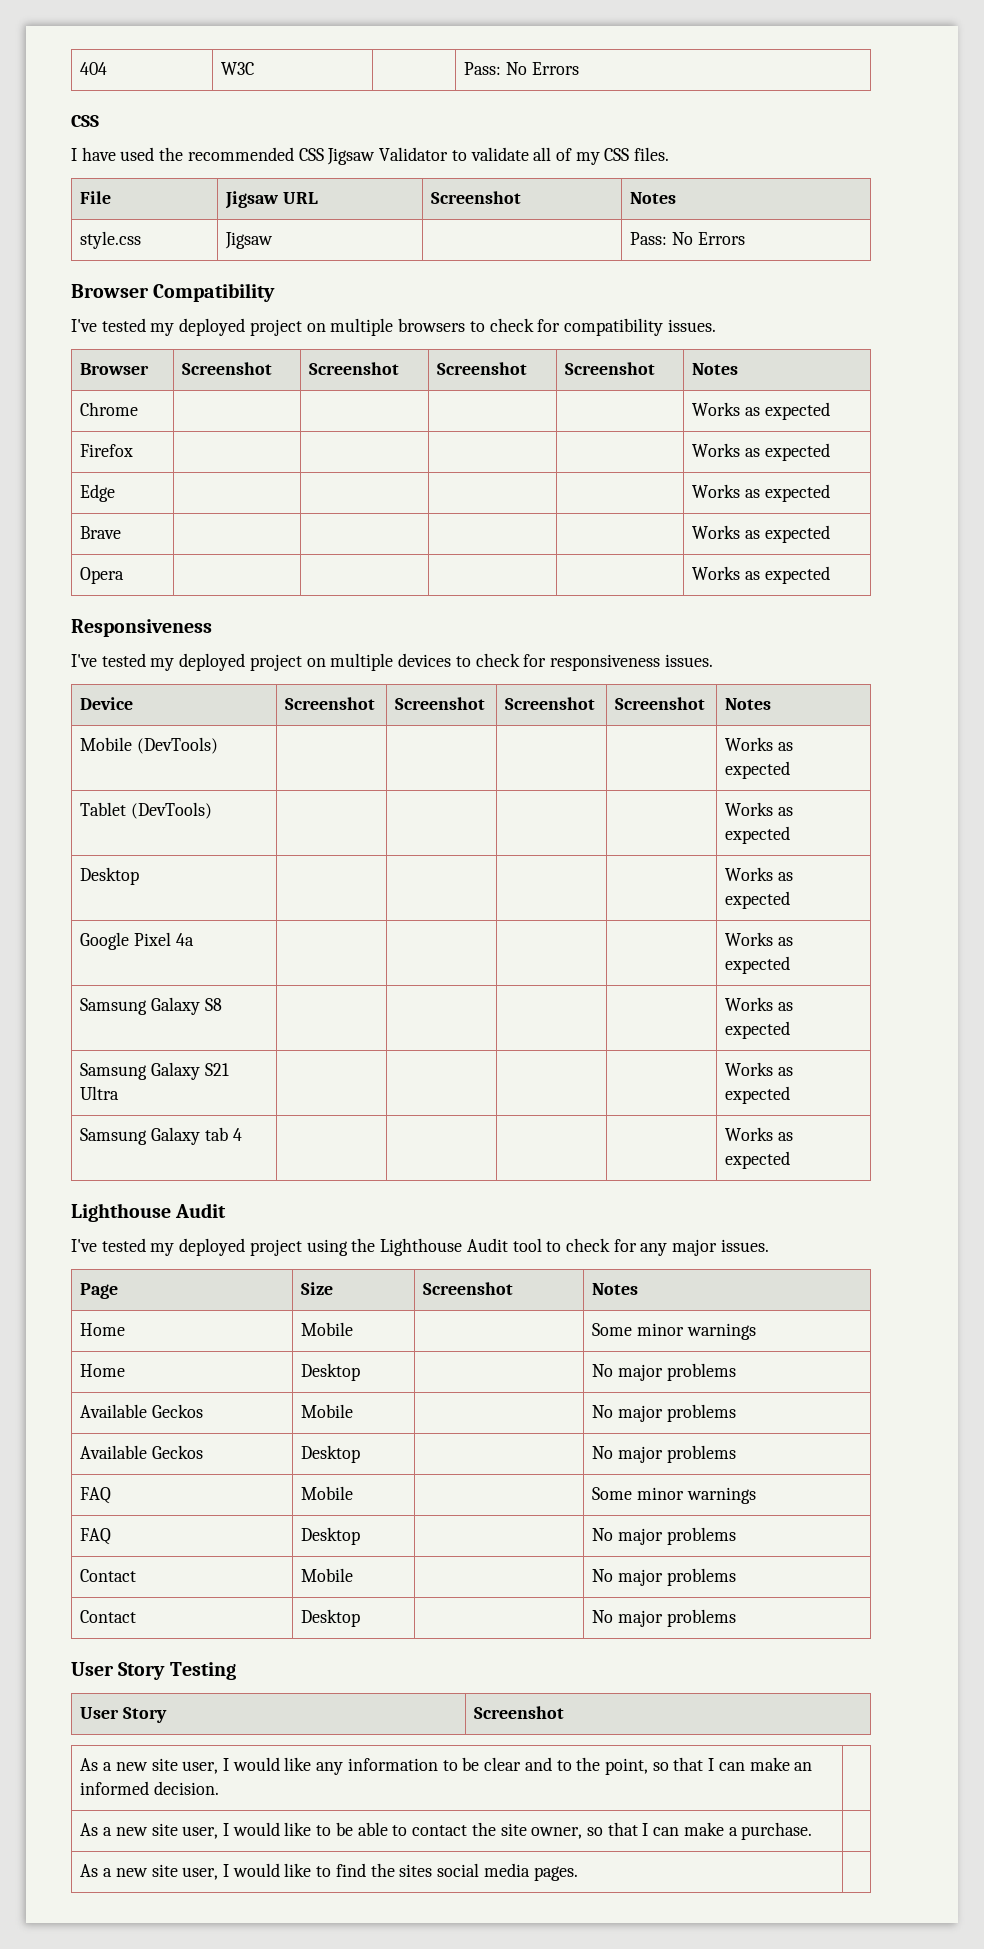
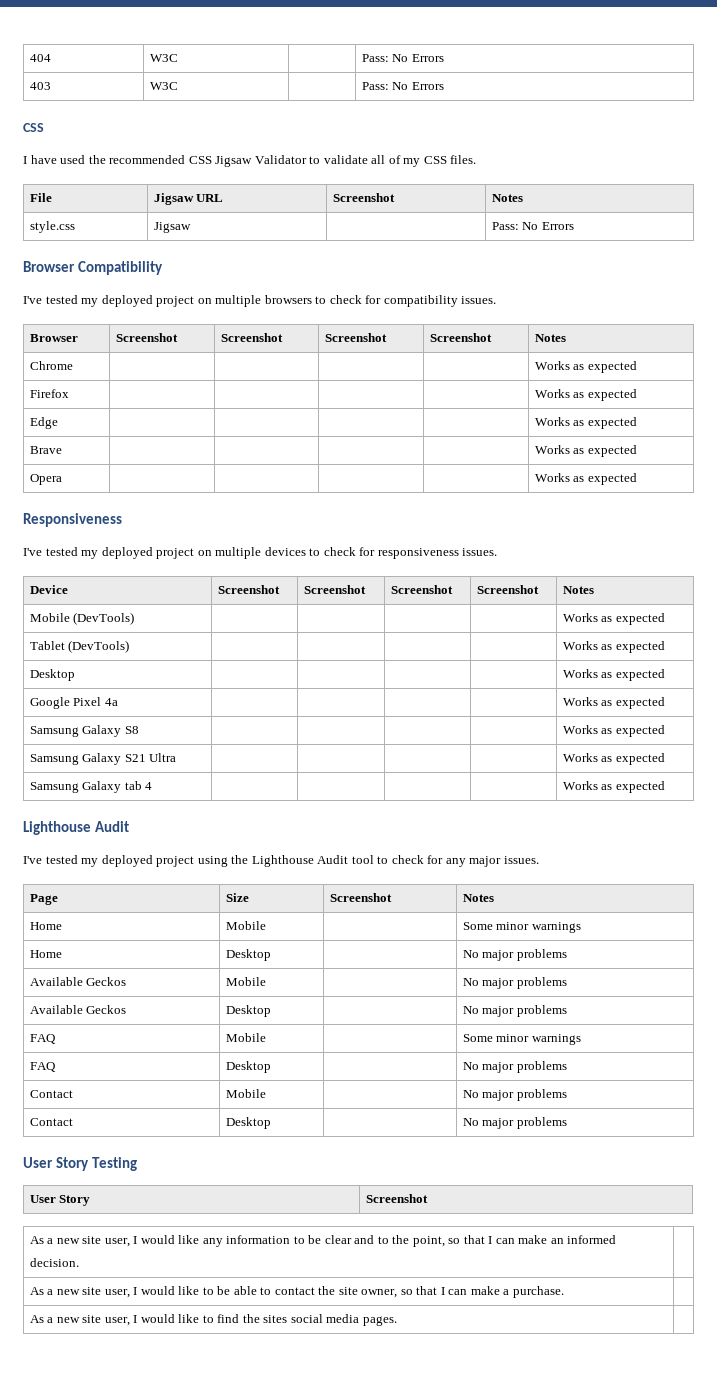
(579, 68) none -> [29,82,51,90] [149,82,178,90] [361,82,444,90] // 403 | W3C | | Pass: No Errors

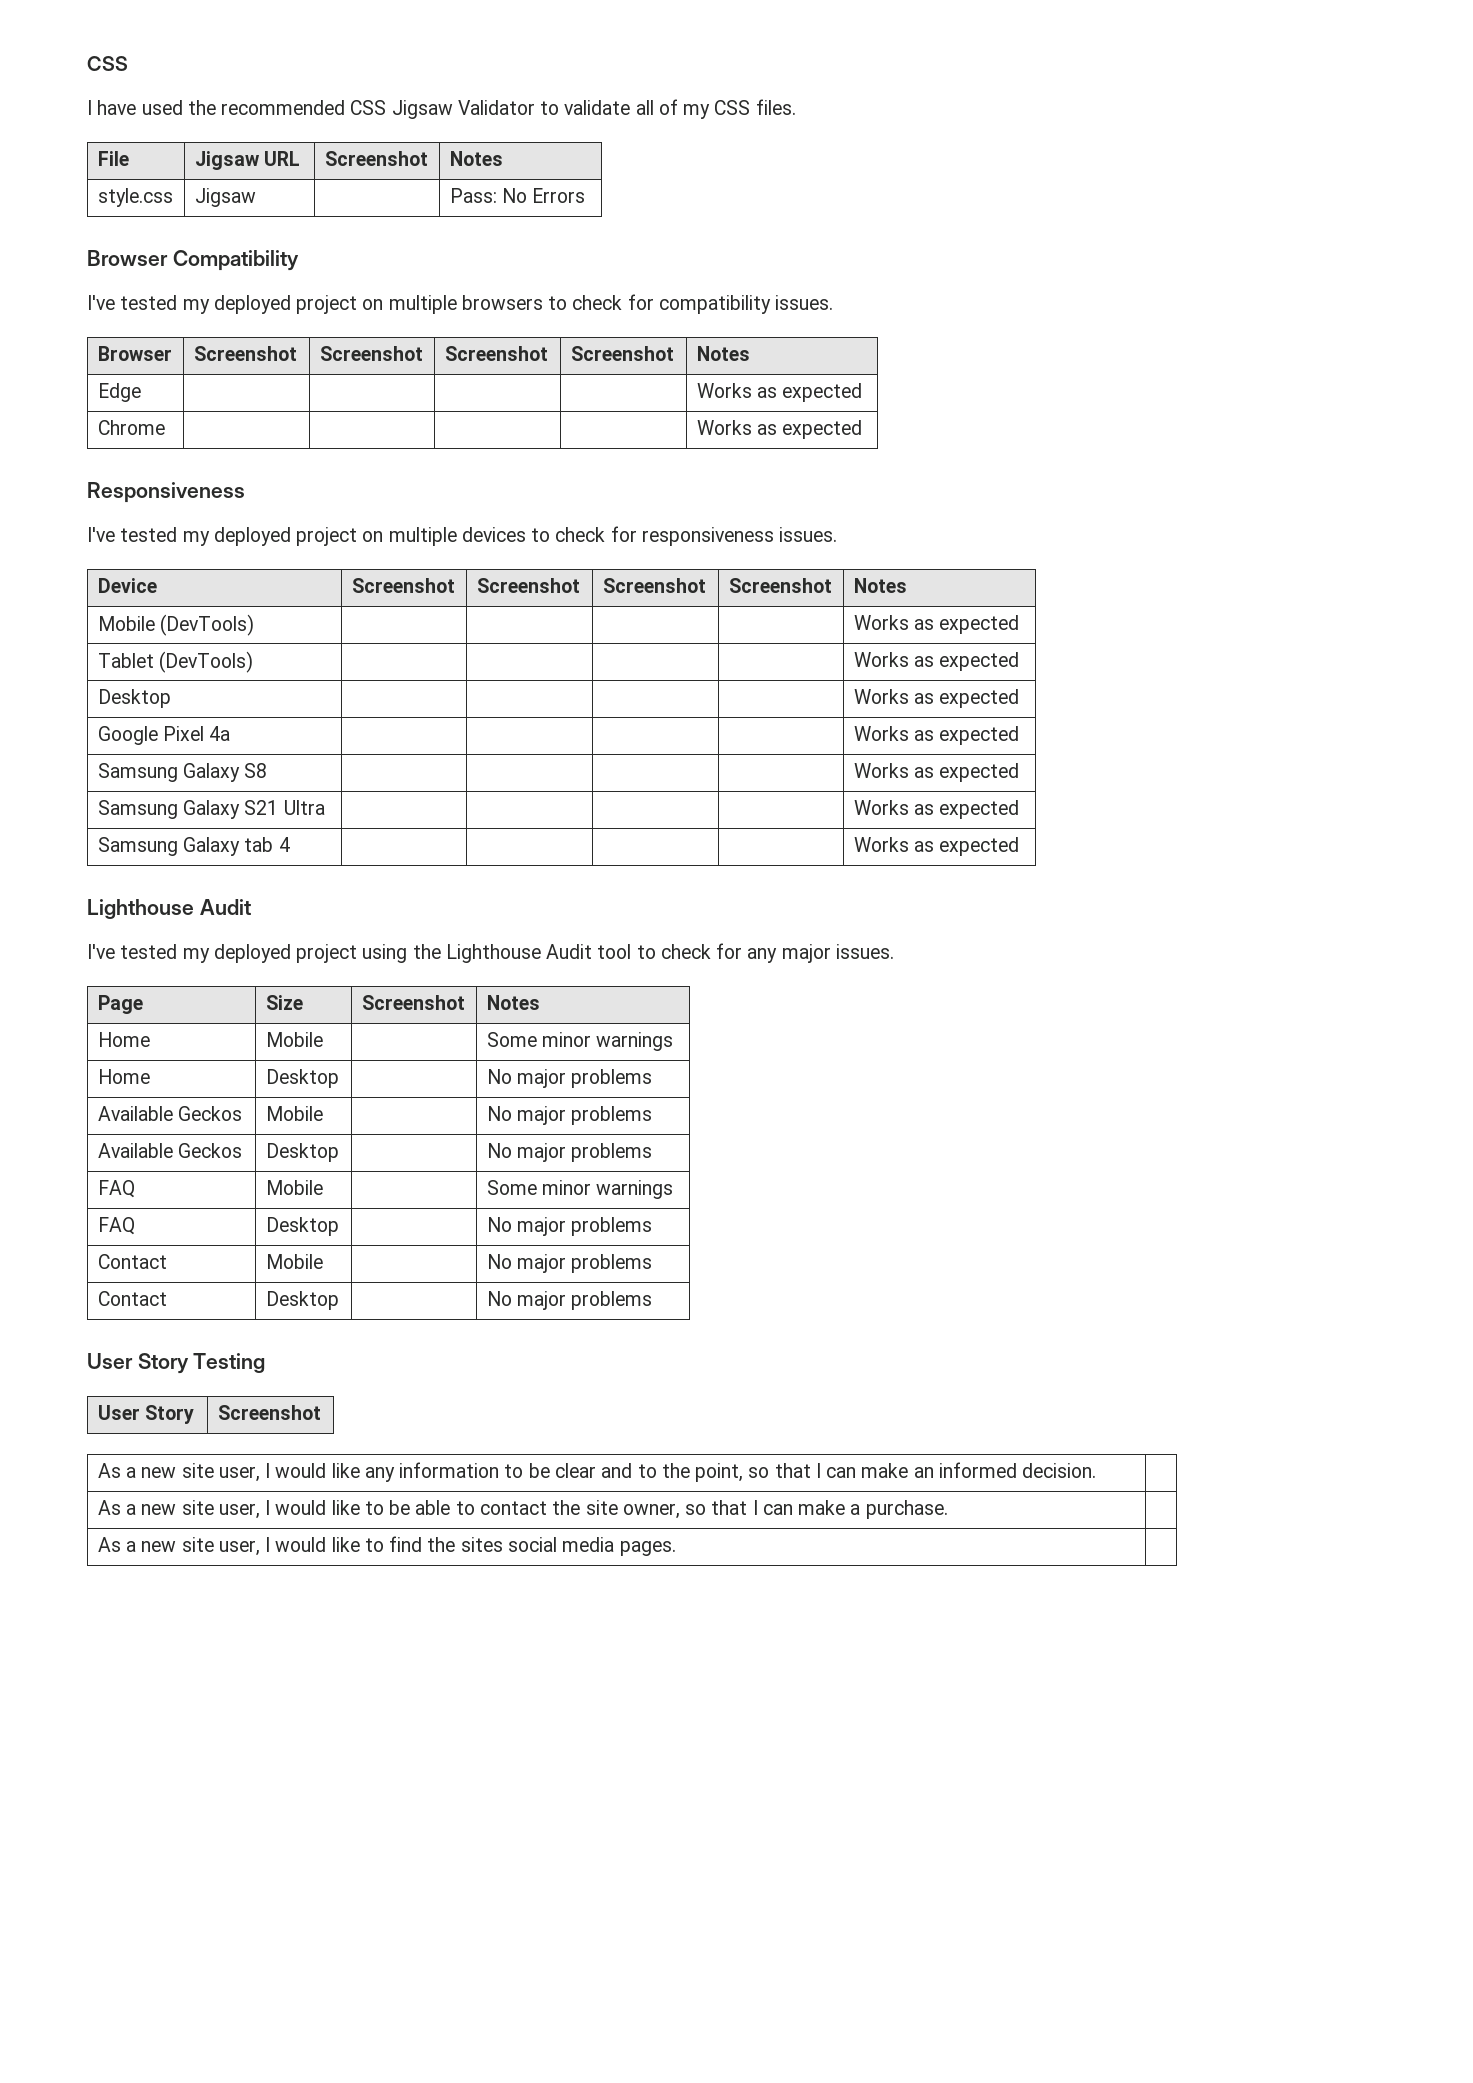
[29,54,51,62] [149,54,178,62] [361,54,444,62] [29,82,51,90] [149,82,178,90] [361,82,444,90] 404 | W3C | | Pass: No Errors // 403 | W3C | | Pass: No Errors // -> (87, 63) none
[29,361,73,370] [534,361,637,373] [29,389,69,398] [534,389,637,401] // Chrome | | | | | Works as expected // Firefox | | | | | Works as expected -> (750, 353) none
[29,446,62,454] [534,445,637,457] [29,474,62,485] Brave | | | | | Works as expected // Opera -> [97,420,165,435] Chrome

